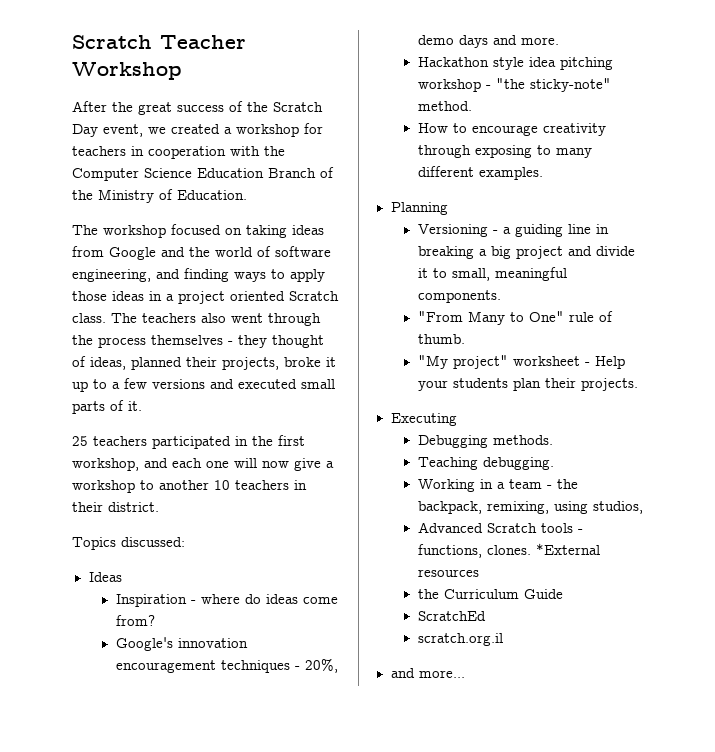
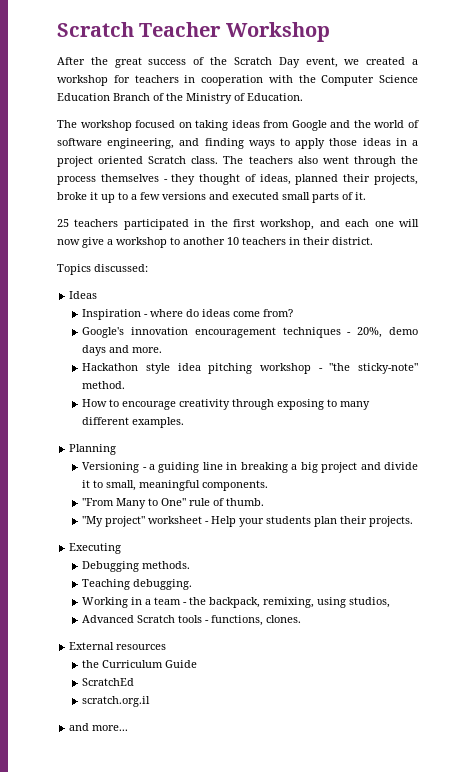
[535,543,600,555] *External -> [69,642,115,650] // External

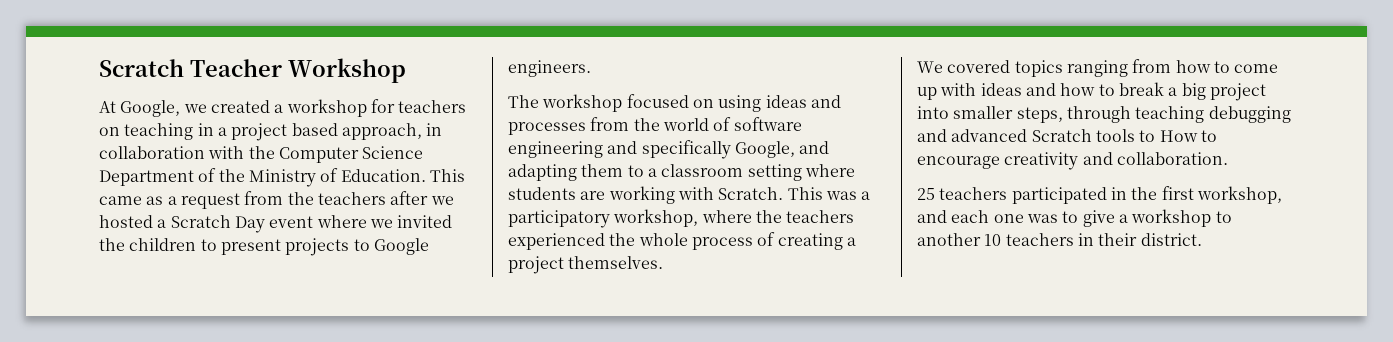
[57,57,338,68] After the great success of the Scratch Day event, -> [99,100,181,117] At Google,
[184,75,263,86] in cooperation -> [99,123,443,141] [99,146,205,159] on teaching in a project based approach, in collaboration
[57,93,150,101] Education Branch -> [99,170,194,186] Department
[57,120,419,131] [57,138,418,149] [57,156,418,167] [57,174,418,185] [57,192,366,203] // The workshop focused on taking ideas from Google and the world of software engineering, and finding ways to apply those ideas in a project oriented Scratch class. The teachers also went through the process themselves - they thought of ideas, planned their projects, broke it up to a few versions and executed small parts of it. -> [429,169,465,182] [99,191,454,209] [99,215,453,233] [99,238,429,256] [508,60,591,77] [508,94,841,112] [508,117,802,135] [508,140,830,159] [508,164,855,181] [508,186,871,204] [508,209,855,228] [508,232,856,250] [508,256,664,274] [917,59,1279,77] [917,82,1266,101] [917,106,1291,123] [917,129,1217,142] [917,152,1228,170] This came as a request from the teachers after we hosted a Scratch Day event where we invited the children to present projects to Google engineers. // The workshop focused on using ideas and processes from the world of software engineering and specifically Google, and adapting them to a classroom setting where students are working with Scratch. This was a participatory workshop, where the teachers experienced the whole process of creating a project themselves. // We covered topics ranging from how to come up with ideas and how to break a big project into smaller steps, through teaching debugging and advanced Scratch tools to How to encourage creativity and collaboration.
[398,219,419,227] [57,239,80,245] will now -> [1026,211,1079,223] was to
[57,264,148,275] [69,291,98,299] [82,309,294,320] [82,327,418,338] [82,345,163,356] [82,363,418,374] [82,381,126,389] [82,399,371,410] [82,417,185,428] [69,444,117,455] [82,462,419,473] [82,480,269,491] [82,498,265,509] [82,516,414,527] [69,543,122,554] [82,561,191,572] [82,579,193,590] [82,597,391,608] [82,615,302,626] [69,642,167,650] [82,660,198,668] [82,678,135,686] [82,696,151,707] [69,723,129,731] // Topics discussed: // Ideas // Inspiration - where do ideas come from? // Google's innovation encouragement techniques - 20%, demo days and more. // Hackathon style idea pitching workshop - "the sticky-note" method. // How to encourage creativity through exposing to many different examples. // Planning // Versioning - a guiding line in breaking a big project and divide it to small, meaningful components. // "From Many to One" rule of thumb. // "My project" worksheet - Help your students plan their projects. // Executing // Debugging methods. // Teaching debugging. // Working in a team - the backpack, remixing, using studios, // Advanced Scratch tools - functions, clones. // External resources // the Curriculum Guide // ScratchEd // scratch.org.il // and more... -> (1202, 239) none

